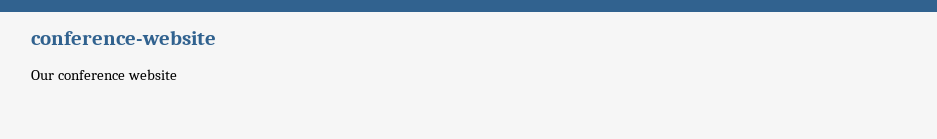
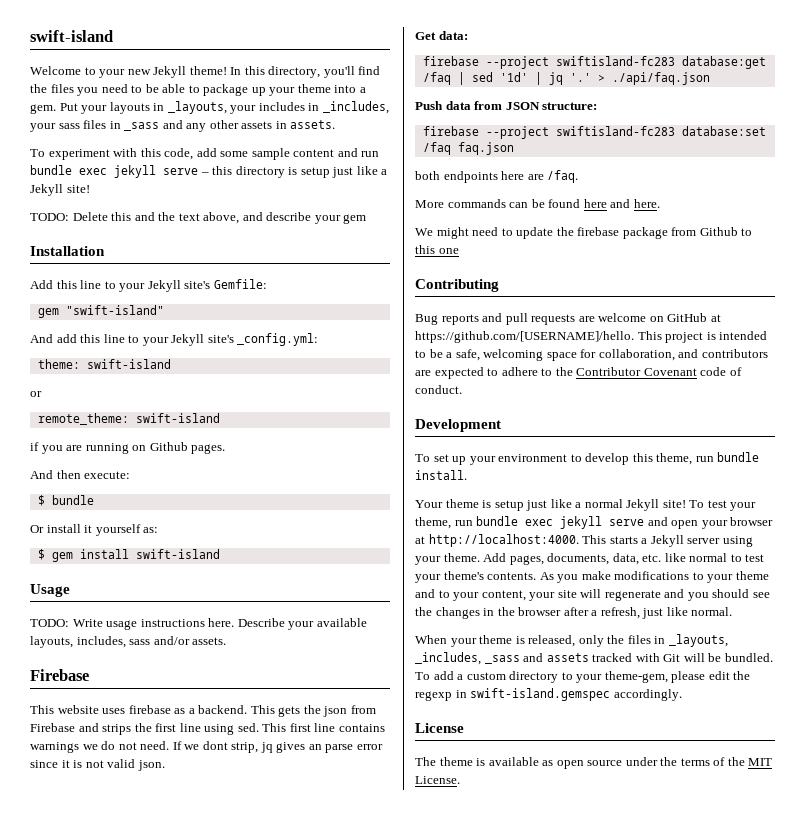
[31,30,216,45] [31,69,177,80] conference-website // Our conference website -> [30,30,113,42] [30,66,381,78] [30,84,366,96] [30,101,389,114] [30,120,336,132] [30,148,380,160] [30,165,388,178] [30,184,90,196] [30,212,367,224] [30,246,105,256] [30,279,267,292] [37,305,164,318] [30,333,319,346] [37,359,171,369] [30,391,42,397] [37,413,220,425] [30,442,226,454] [30,470,131,479] [37,495,94,506] [30,524,159,536] [37,549,220,562] [30,584,70,597] [30,618,367,630] [30,636,227,648] [30,669,89,681] [30,705,376,717] [30,723,385,735] [30,741,383,753] [30,759,165,771] [415,31,468,40] [422,56,766,69] [422,72,710,85] [415,101,598,110] [422,126,766,139] [422,142,514,155] [415,170,579,183] [415,199,660,208] [415,227,753,239] [415,245,459,254] [415,279,499,292] [415,313,721,325] [415,331,768,343] [415,349,768,361] [415,367,742,379] [415,385,462,394] [415,419,501,432] [415,452,760,465] [415,470,467,480] [415,499,757,511] [415,516,774,529] [415,534,753,547] [415,553,765,565] [415,571,769,583] [415,589,770,601] [415,607,733,619] [415,634,728,647] [415,652,773,665] [415,671,751,683] [415,688,682,701] [415,723,464,733] [415,757,773,769] [415,776,460,784] swift-island // Welcome to your new Jekyll theme! In this directory, you'll find the files you need to be able to package up your theme into a gem. Put your layouts in _layouts, your includes in _includes, your sass files in _sass and any other assets in assets. // To experiment with this code, add some sample content and run bundle exec jekyll serve – this directory is setup just like a Jekyll site! // TODO: Delete this and the text above, and describe your gem // Installation // Add this line to your Jekyll site's Gemfile: // gem "swift-island" // And add this line to your Jekyll site's _config.yml: // theme: swift-island // or // remote_theme: swift-island // if you are running on Github pages. // And then execute: // $ bundle // Or install it yourself as: // $ gem install swift-island // Usage // TODO: Write usage instructions here. Describe your available layouts, includes, sass and/or assets. // Firebase // This website uses firebase as a backend. This gets the json from Firebase and strips the first line using sed. This first line contains warnings we do not need. If we dont strip, jq gives an parse error since it is not valid json. // Get data: // firebase --project swiftisland-fc283 database:get /faq | sed '1d' | jq '.' > ./api/faq.json // Push data from JSON structure: // firebase --project swiftisland-fc283 database:set /faq faq.json // both endpoints here are /faq. // More commands can be found here and here. // We might need to update the firebase package from Github to this one // Contributing // Bug reports and pull requests are welcome on GitHub at https://github.com/[USERNAME]/hello. This project is intended to be a safe, welcoming space for collaboration, and contributors are expected to adhere to the Contributor Covenant code of conduct. // Development // To set up your environment to develop this theme, run bundle install. // Your theme is setup just like a normal Jekyll site! To test your theme, run bundle exec jekyll serve and open your browser at http://localhost:4000. This starts a Jekyll server using your theme. Add pages, documents, data, etc. like normal to test your theme's contents. As you make modifications to your theme and to your content, your site will regenerate and you should see the changes in the browser after a refresh, just like normal. // When your theme is released, only the files in _layouts, _includes, _sass and assets tracked with Git will be bundled. To add a custom directory to your theme-gem, please edit the regexp in swift-island.gemspec accordingly. // License // The theme is available as open source under the terms of the MIT License.

